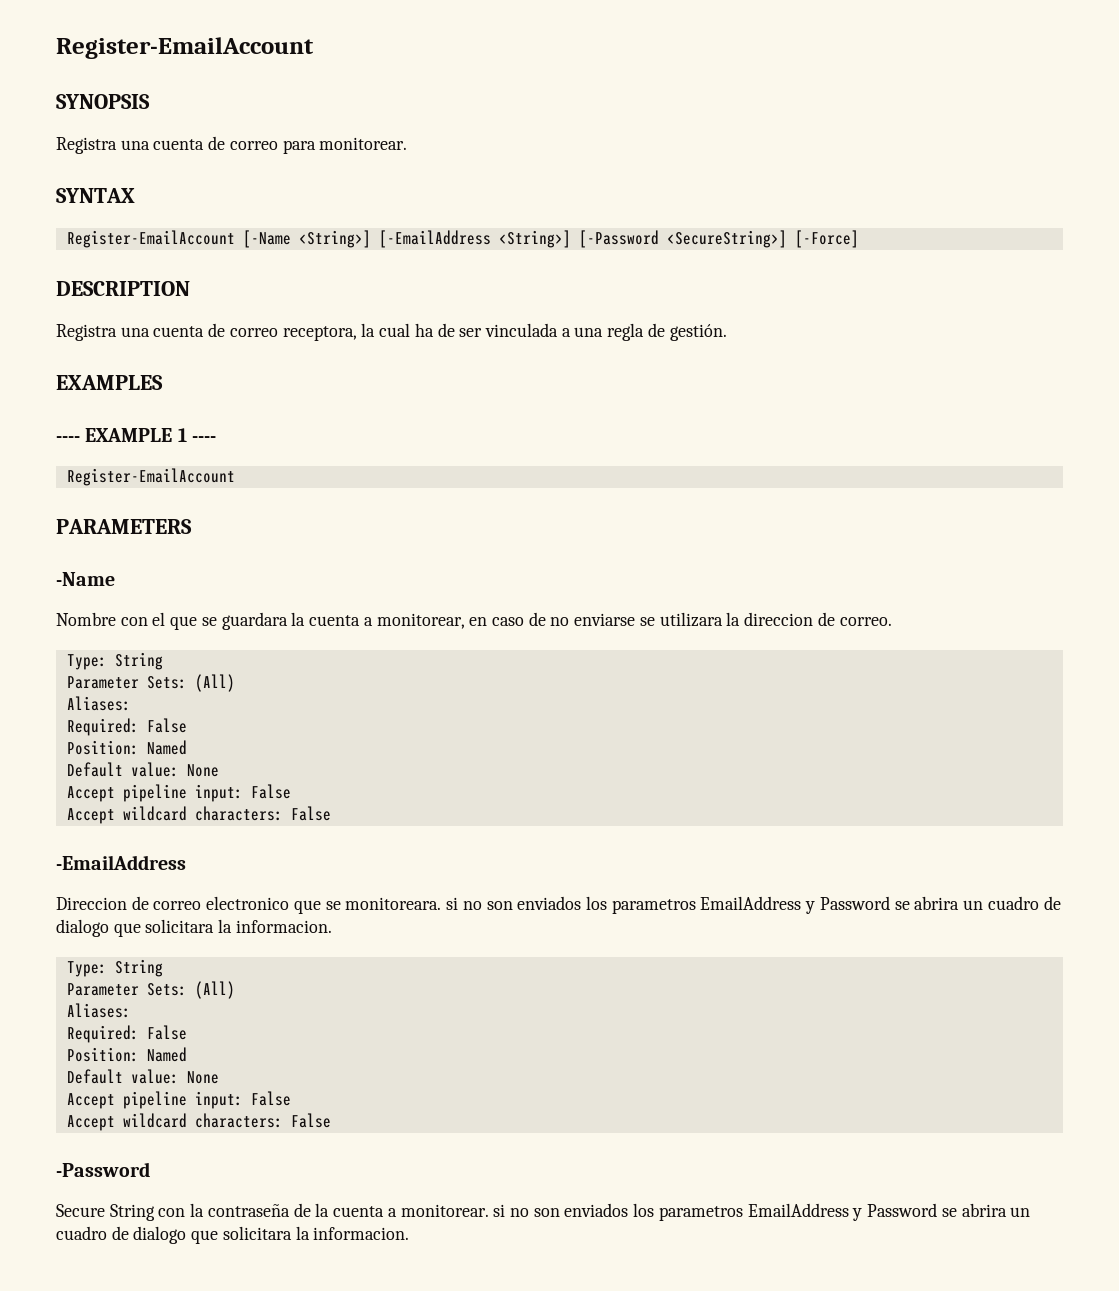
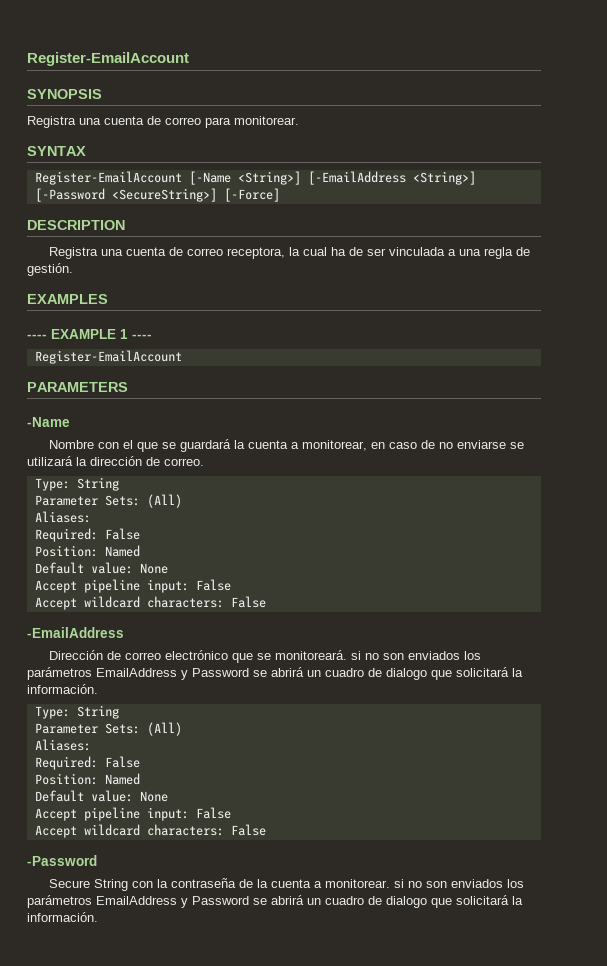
[221,612,288,630] guardara -> [180,439,232,452] guardará
[659,612,814,627] utilizara la direccion -> [27,456,142,466] utilizará la dirección
[56,896,1061,914] [56,919,332,937] Direccion de correo electronico que se monitoreara. si no son enviados los parametros EmailAddress y Password se abrira un cuadro de dialogo que solicitara la informacion. -> [49,650,482,663] [27,667,523,680] [27,684,98,694] Dirección de correo electrónico que se monitoreará. si no son enviados los parámetros EmailAddress y Password se abrirá un cuadro de dialogo que solicitará la información.
[658,1203,1031,1221] [56,1226,410,1244] parametros EmailAddress y Password se abrira un cuadro de dialogo que solicitara la informacion. -> [27,895,523,908] [27,912,98,922] parámetros EmailAddress y Password se abrirá un cuadro de dialogo que solicitará la información.

